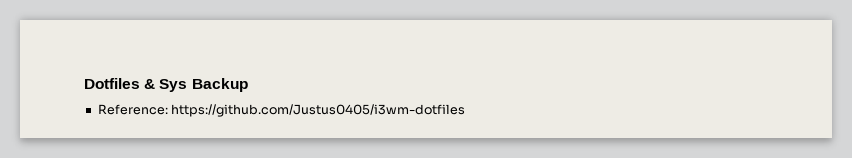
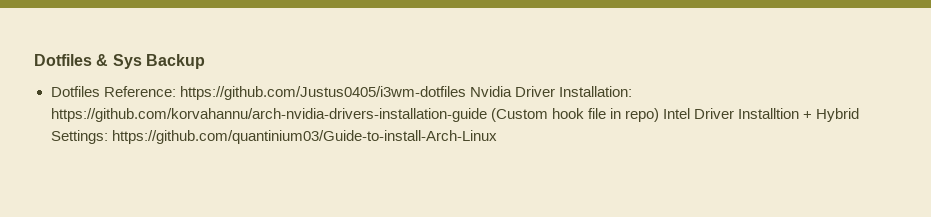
(248, 85) none -> [50,86,100,97] Dotfiles
(466, 110) none -> [469,86,632,97] [50,108,859,122] [50,130,497,144] Nvidia Driver Installation: https://github.com/korvahannu/arch-nvidia-drivers-installation-guide (Custom hook file in repo) Intel Driver Installtion + Hybrid Settings: https://github.com/quantinium03/Guide-to-install-Arch-Linux

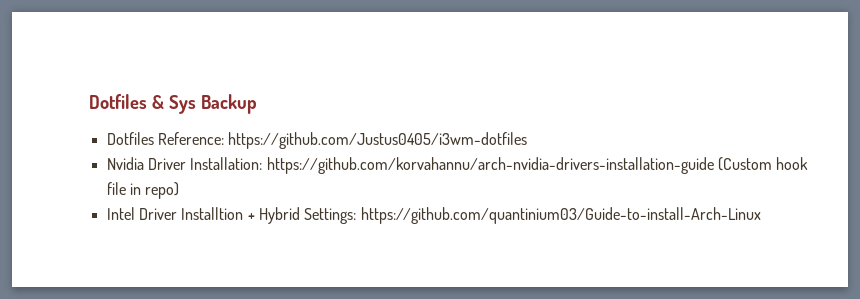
(466, 93) none -> (528, 140) //
(659, 115) none -> (180, 190) //

